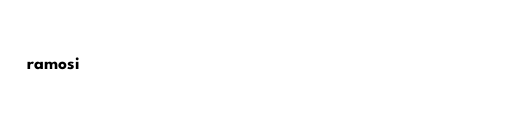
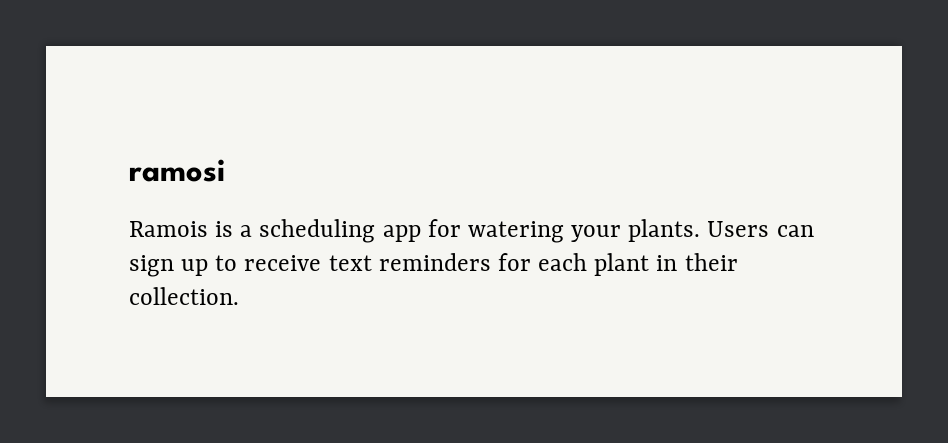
(80, 63) none -> [129,219,814,243] [129,253,738,277] [129,287,239,305] // Ramois is a scheduling app for watering your plants. Users can sign up to receive text reminders for each plant in their collection.

